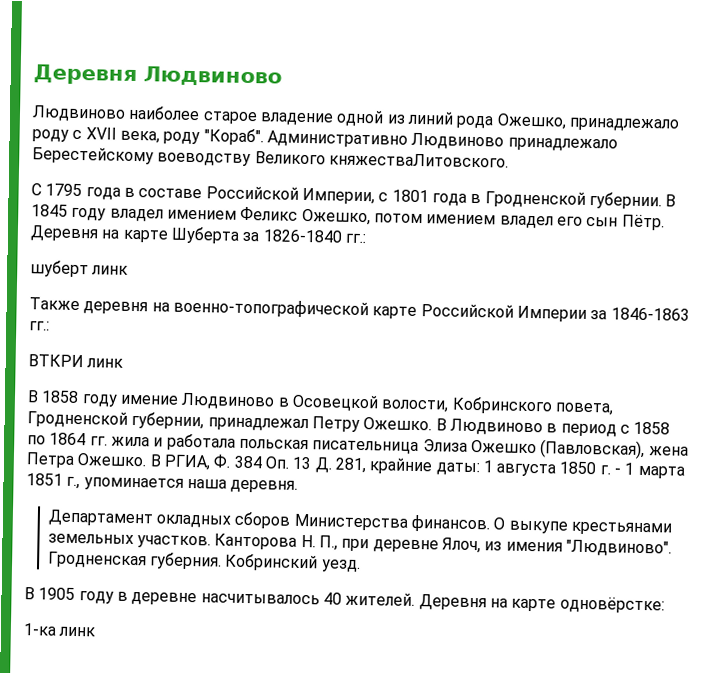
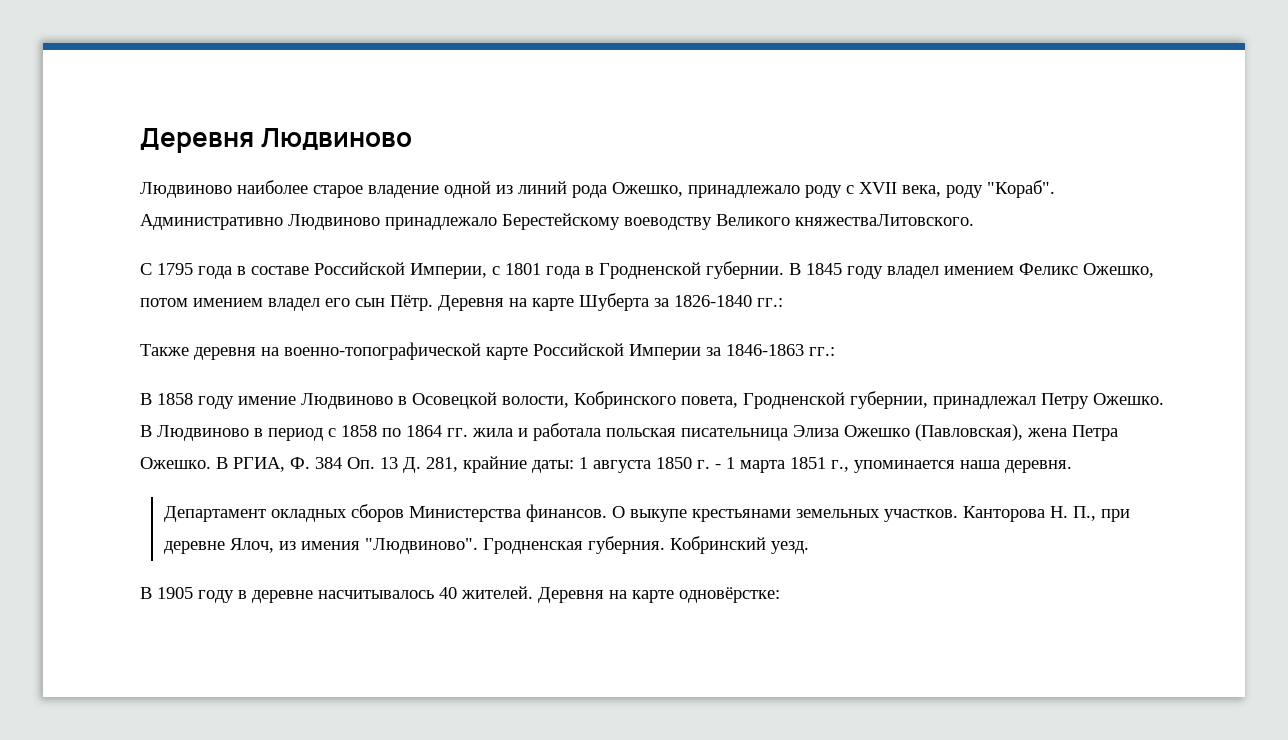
[30,260,129,278] // шуберт линк -> (783, 302) none
[28,354,124,368] // ВТКРИ линк -> (835, 351) none
[23,623,96,637] // 1-ка линк -> (780, 595) none

